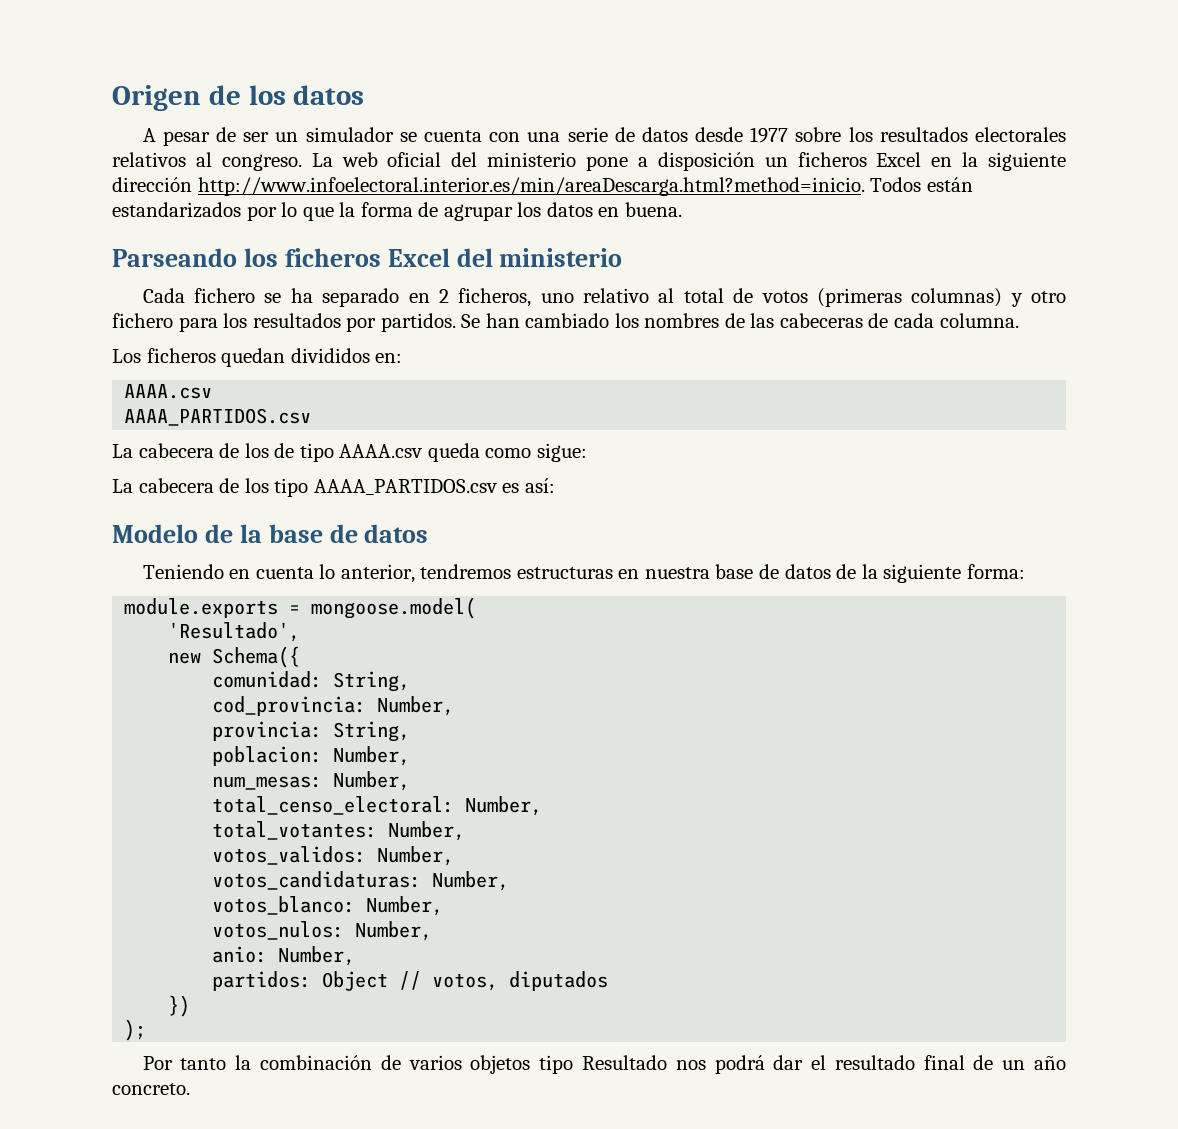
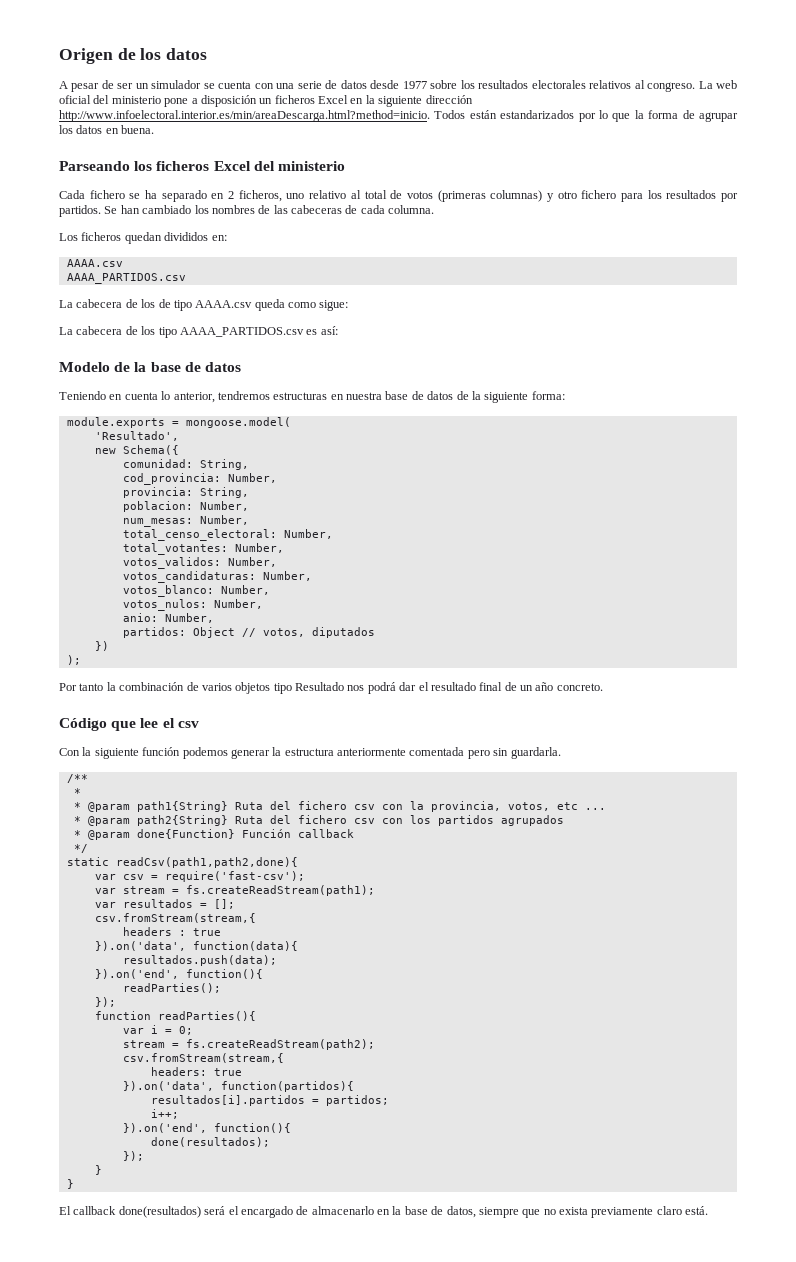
(190, 1089) none -> [59,718,199,731] [59,747,561,759] [66,774,88,783] [73,788,81,796] [73,801,606,812] [73,815,564,826] [73,829,354,840] [73,844,88,853] [66,857,298,868] [94,871,305,882] [94,885,375,896] [94,899,235,909] [94,913,256,923] [122,927,221,936] [94,941,298,951] [122,955,277,966] [94,969,263,979] [122,983,221,993] [94,997,116,1007] [94,1011,256,1021] [122,1025,193,1035] [122,1039,375,1050] [122,1053,284,1063] [150,1067,242,1076] [122,1081,354,1092] [150,1095,389,1106] [150,1109,179,1119] [122,1123,291,1133] [150,1137,270,1147] [122,1151,144,1161] [94,1165,102,1175] [66,1179,74,1189] [59,1206,709,1218] // Código que lee el csv // Con la siguiente función podemos generar la estructura anteriormente comentada pero sin guardarla. // /** // * // * @param path1{String} Ruta del fichero csv con la provincia, votos, etc ... // * @param path2{String} Ruta del fichero csv con los partidos agrupados // * @param done{Function} Función callback // */ // static readCsv(path1,path2,done){ // var csv = require('fast-csv'); // var stream = fs.createReadStream(path1); // var resultados = []; // csv.fromStream(stream,{ // headers : true // }).on('data', function(data){ // resultados.push(data); // }).on('end', function(){ // readParties(); // }); // function readParties(){ // var i = 0; // stream = fs.createReadStream(path2); // csv.fromStream(stream,{ // headers: true // }).on('data', function(partidos){ // resultados[i].partidos = partidos; // i++; // }).on('end', function(){ // done(resultados); // }); // } // } // El callback done(resultados) será el encargado de almacenarlo en la base de datos, siempre que no exista previamente claro está.

